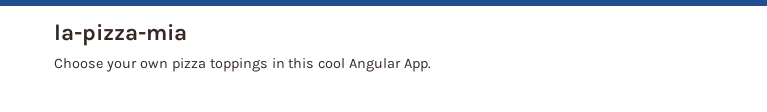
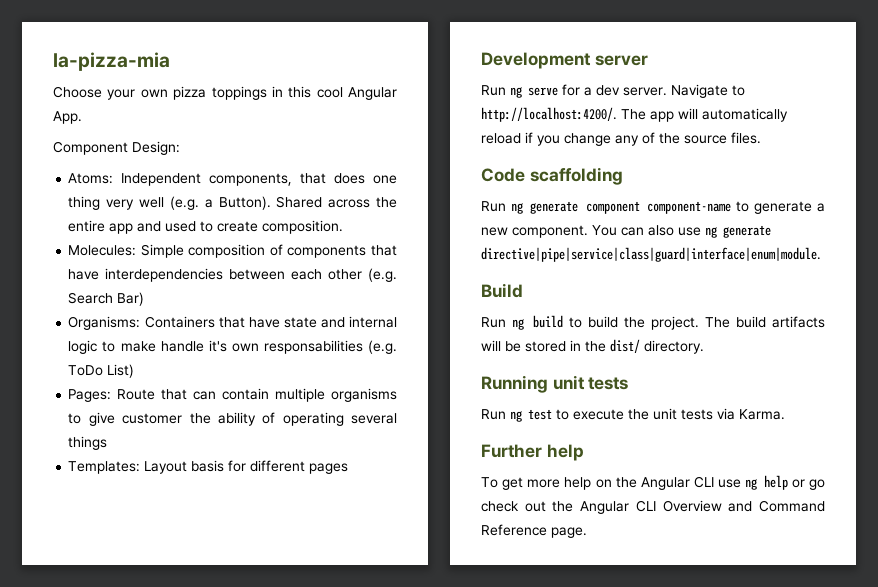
(432, 65) none -> [53,141,180,155] [68,173,398,186] [68,196,397,210] [68,220,344,234] [68,244,397,258] [68,268,398,282] [68,292,145,306] [68,316,397,330] [68,340,397,354] [68,364,135,378] [68,388,398,402] [68,412,397,426] [68,436,108,450] [68,460,349,474] [481,52,648,69] [481,84,745,98] [481,107,788,122] [481,132,761,146] [481,167,623,185] [481,201,825,214] [481,225,771,238] [481,247,821,262] [481,283,523,298] [481,315,825,330] [481,339,704,354] [481,375,629,393] [481,408,785,422] [481,444,584,461] [481,475,825,490] [481,500,825,514] [481,524,587,538] // Component Design: // Atoms: Independent components, that does one thing very well (e.g. a Button). Shared across the entire app and used to create composition. // Molecules: Simple composition of components that have interdependencies between each other (e.g. Search Bar) // Organisms: Containers that have state and internal logic to make handle it's own responsabilities (e.g. ToDo List) // Pages: Route that can contain multiple organisms to give customer the ability of operating several things // Templates: Layout basis for different pages // Development server // Run ng serve for a dev server. Navigate to http://localhost:4200/. The app will automatically reload if you change any of the source files. // Code scaffolding // Run ng generate component component-name to generate a new component. You can also use ng generate directive|pipe|service|class|guard|interface|enum|module. // Build // Run ng build to build the project. The build artifacts will be stored in the dist/ directory. // Running unit tests // Run ng test to execute the unit tests via Karma. // Further help // To get more help on the Angular CLI use ng help or go check out the Angular CLI Overview and Command Reference page.

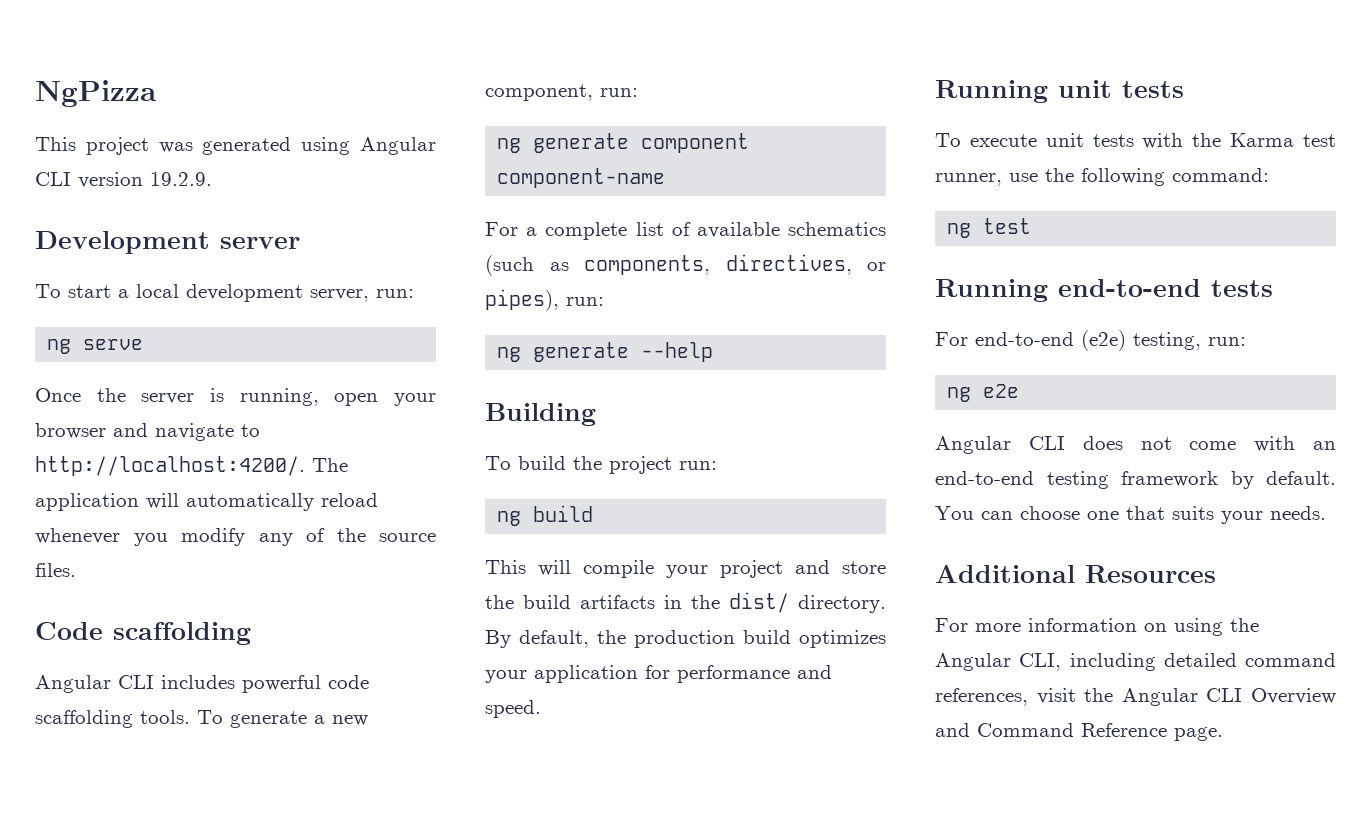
[53,52,170,71] [53,86,397,100] [53,111,82,124] [53,141,180,155] [68,173,398,186] [68,196,397,210] [68,220,344,234] [68,244,397,258] [68,268,398,282] [68,292,145,306] [68,316,397,330] [68,340,397,354] [68,364,135,378] [68,388,398,402] [68,412,397,426] [68,436,108,450] [68,460,349,474] [481,52,648,69] [481,84,728,98] la-pizza-mia // Choose your own pizza toppings in this cool Angular App. // Component Design: // Atoms: Independent components, that does one thing very well (e.g. a Button). Shared across the entire app and used to create composition. // Molecules: Simple composition of components that have interdependencies between each other (e.g. Search Bar) // Organisms: Containers that have state and internal logic to make handle it's own responsabilities (e.g. ToDo List) // Pages: Route that can contain multiple organisms to give customer the ability of operating several things // Templates: Layout basis for different pages // Development server // Run ng serve for a dev server. Navigate -> [35,80,157,107] [35,137,436,155] [35,172,212,188] [35,231,300,254] [35,284,414,302] [47,339,144,354] [35,388,436,406] [35,423,234,441] NgPizza // This project was generated using Angular CLI version 19.2.9. // Development server // To start a local development server, run: // ng serve // Once the server is running, open your browser and navigate
[650,111,674,122] app -> [35,493,139,511] application
[525,132,611,146] if you change -> [35,528,245,546] whenever you modify
[481,201,825,214] [481,225,771,238] [481,247,821,262] [481,283,523,298] [481,315,825,330] [481,339,704,354] [481,375,629,393] [481,408,785,422] [481,444,584,461] [481,475,825,490] [481,501,546,512] Run ng generate component component-name to generate a new component. You can also use ng generate directive|pipe|service|class|guard|interface|enum|module. // Build // Run ng build to build the project. The build artifacts will be stored in the dist/ directory. // Running unit tests // Run ng test to execute the unit tests via Karma. // Further help // To get more help on the Angular CLI use ng help or go check out -> [35,675,369,693] [35,710,368,728] [485,84,638,101] [497,133,750,153] [497,168,666,188] [485,222,886,240] [485,254,886,276] [485,289,604,311] [497,342,714,362] [485,403,596,426] [485,456,717,474] [497,505,594,526] [485,560,886,578] [485,592,886,613] [485,630,886,648] [485,665,832,683] [485,700,541,718] [935,80,1184,103] [935,133,1336,149] [935,168,1269,186] [947,218,1032,238] [935,279,1273,302] [935,330,1246,351] [947,384,1020,402] [935,436,1336,454] [935,471,1336,489] [935,506,1326,524] [935,565,1216,583] [935,618,1259,636] [935,653,1336,671] [935,688,1076,706] Angular CLI includes powerful code scaffolding tools. To generate a new component, run: // ng generate component component-name // For a complete list of available schematics (such as components, directives, or pipes), run: // ng generate --help // Building // To build the project run: // ng build // This will compile your project and store the build artifacts in the dist/ directory. By default, the production build optimizes your application for performance and speed. // Running unit tests // To execute unit tests with the Karma test runner, use the following command: // ng test // Running end-to-end tests // For end-to-end (e2e) testing, run: // ng e2e // Angular CLI does not come with an end-to-end testing framework by default. You can choose one that suits your needs. // Additional Resources // For more information on using the Angular CLI, including detailed command references, visit

